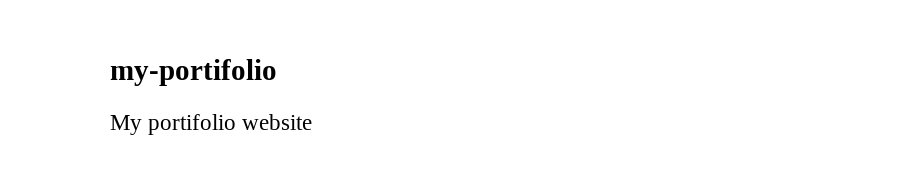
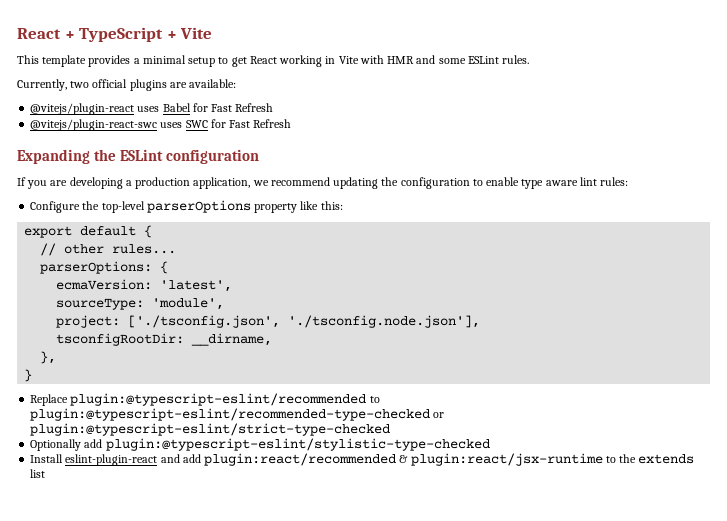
[110,59,277,86] [110,114,313,135] my-portifolio // My portifolio website -> [17,27,213,42] [17,55,530,67] [17,79,237,91] [30,103,274,115] [30,119,292,131] [17,149,260,164] [17,177,629,189] [30,200,343,213] [24,225,153,238] [40,243,177,256] [40,261,169,274] [56,279,233,292] [56,298,225,310] [56,315,481,328] [56,333,273,346] [40,351,57,364] [24,369,33,382] [30,393,380,406] [30,408,445,421] [30,423,391,436] [30,438,490,451] [30,453,695,466] [30,469,46,478] React + TypeScript + Vite // This template provides a minimal setup to get React working in Vite with HMR and some ESLint rules. // Currently, two official plugins are available: // @vitejs/plugin-react uses Babel for Fast Refresh // @vitejs/plugin-react-swc uses SWC for Fast Refresh // Expanding the ESLint configuration // If you are developing a production application, we recommend updating the configuration to enable type aware lint rules: // Configure the top-level parserOptions property like this: // export default { // // other rules... // parserOptions: { // ecmaVersion: 'latest', // sourceType: 'module', // project: ['./tsconfig.json', './tsconfig.node.json'], // tsconfigRootDir: __dirname, // }, // } // Replace plugin:@typescript-eslint/recommended to plugin:@typescript-eslint/recommended-type-checked or plugin:@typescript-eslint/strict-type-checked // Optionally add plugin:@typescript-eslint/stylistic-type-checked // Install eslint-plugin-react and add plugin:react/recommended & plugin:react/jsx-runtime to the extends list

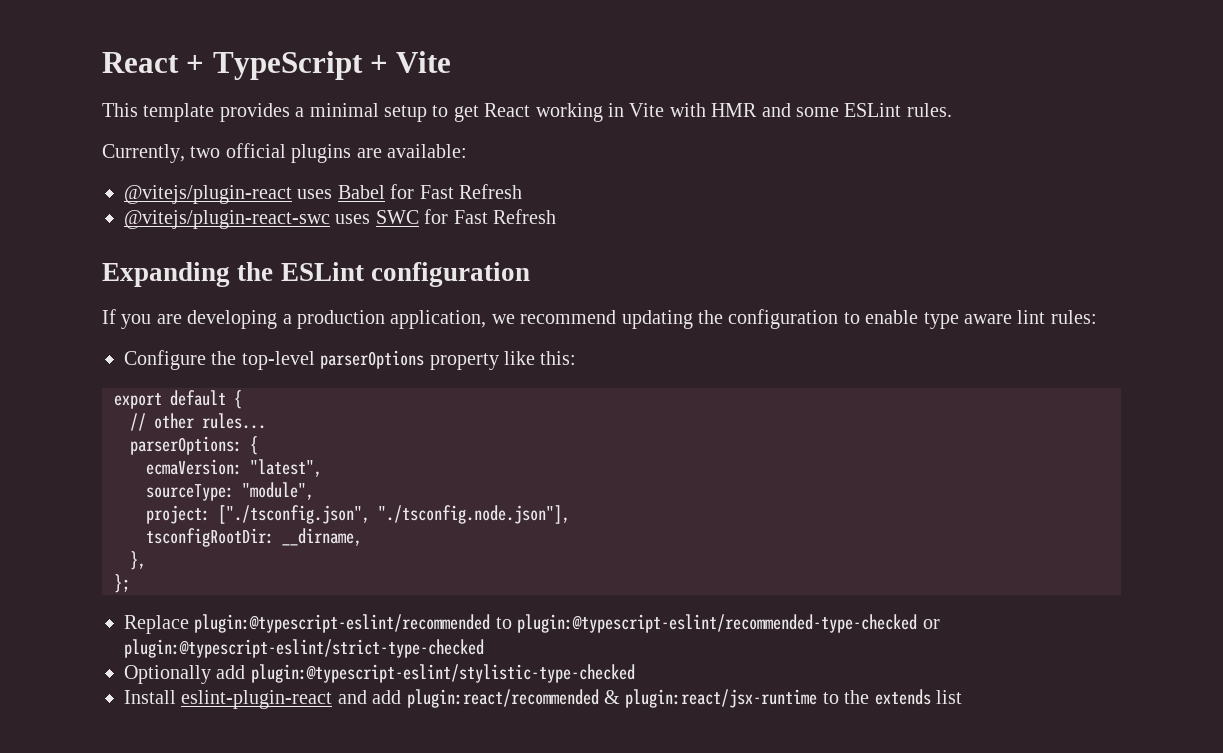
[160,280,233,292] 'latest', -> [250,459,322,477] "latest",
[152,298,225,310] 'module', -> [242,482,314,500] "module",
[128,315,481,328] ['./tsconfig.json', './tsconfig.node.json'], -> [218,505,570,524] ["./tsconfig.json", "./tsconfig.node.json"],
[24,369,33,382] } -> [114,574,130,593] };

